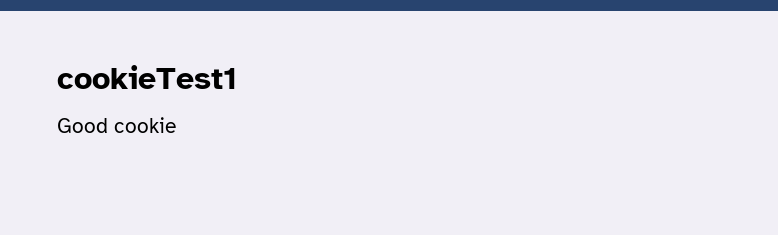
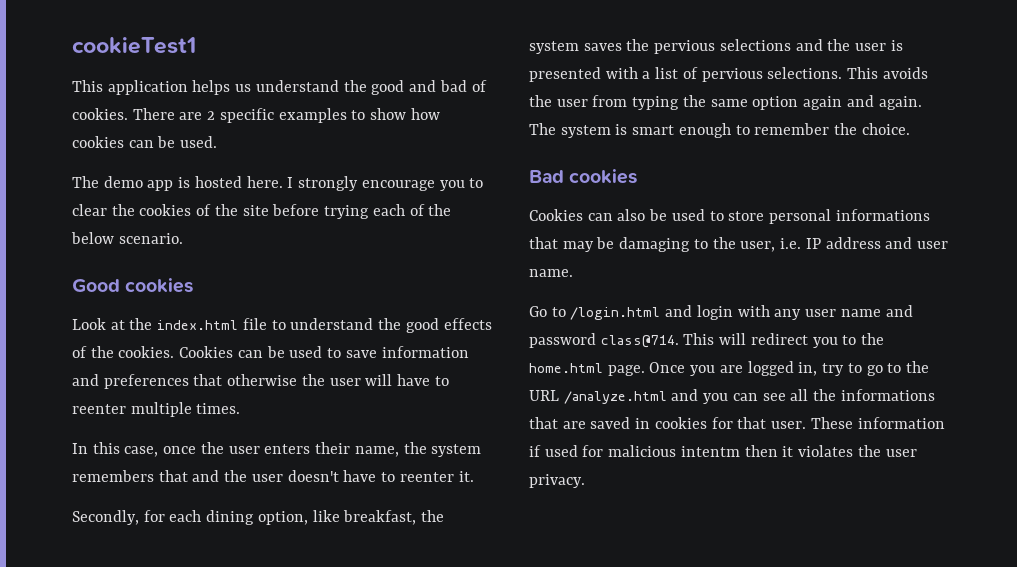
[57,117,176,133] Good cookie -> [72,80,487,95] [72,108,440,123] [72,136,218,148] [72,176,484,191] [72,204,452,219] [71,232,183,244] [72,278,194,293] [72,318,492,333] [72,346,469,358] [72,374,449,389] [72,402,241,417] [72,442,482,457] [72,470,474,482] [72,510,445,525] [529,39,903,54] [529,67,928,82] [529,95,922,110] [529,123,910,138] [529,169,638,184] [529,209,930,224] [529,237,948,252] [529,269,573,277] [529,305,913,320] [529,333,885,348] [529,361,929,376] [529,389,935,404] [529,417,945,429] [529,445,917,457] [529,474,585,488] This application helps us understand the good and bad of cookies. There are 2 specific examples to show how cookies can be used. // The demo app is hosted here. I strongly encourage you to clear the cookies of the site before trying each of the below scenario. // Good cookies // Look at the index.html file to understand the good effects of the cookies. Cookies can be used to save information and preferences that otherwise the user will have to reenter multiple times. // In this case, once the user enters their name, the system remembers that and the user doesn't have to reenter it. // Secondly, for each dining option, like breakfast, the system saves the pervious selections and the user is presented with a list of pervious selections. This avoids the user from typing the same option again and again. The system is smart enough to remember the choice. // Bad cookies // Cookies can also be used to store personal informations that may be damaging to the user, i.e. IP address and user name. // Go to /login.html and login with any user name and password class@714. This will redirect you to the home.html page. Once you are logged in, try to go to the URL /analyze.html and you can see all the informations that are saved in cookies for that user. These information if used for malicious intentm then it violates the user privacy.

